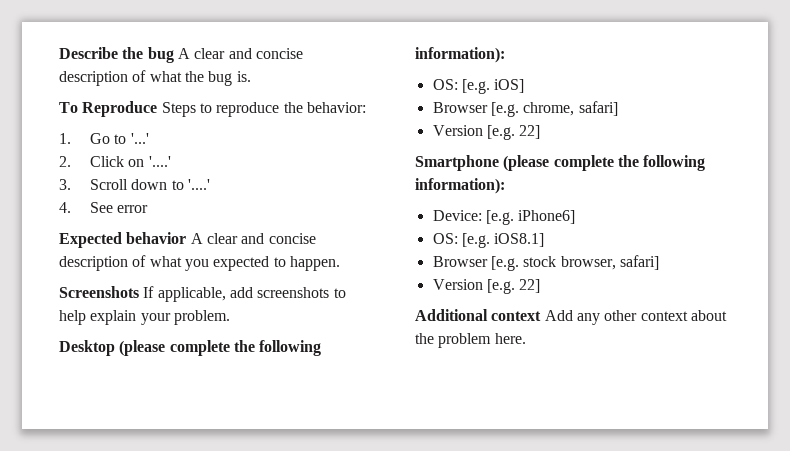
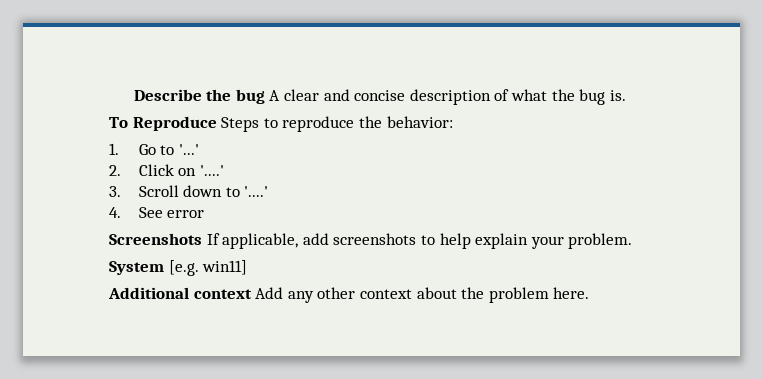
[59,232,316,248] [59,255,340,271] // Expected behavior A clear and concise description of what you expected to happen. -> (205, 214) none
[59,340,322,356] [415,47,505,63] [432,79,525,94] [432,101,618,117] [432,125,541,140] [415,155,706,171] [415,178,505,194] [432,210,576,225] [432,233,545,248] [432,255,659,271] [432,279,541,294] Desktop (please complete the following information): // OS: [e.g. iOS] // Browser [e.g. chrome, safari] // Version [e.g. 22] // Smartphone (please complete the following information): // Device: [e.g. iPhone6] // OS: [e.g. iOS8.1] // Browser [e.g. stock browser, safari] // Version [e.g. 22] -> [109,260,248,276] System [e.g. win11]

